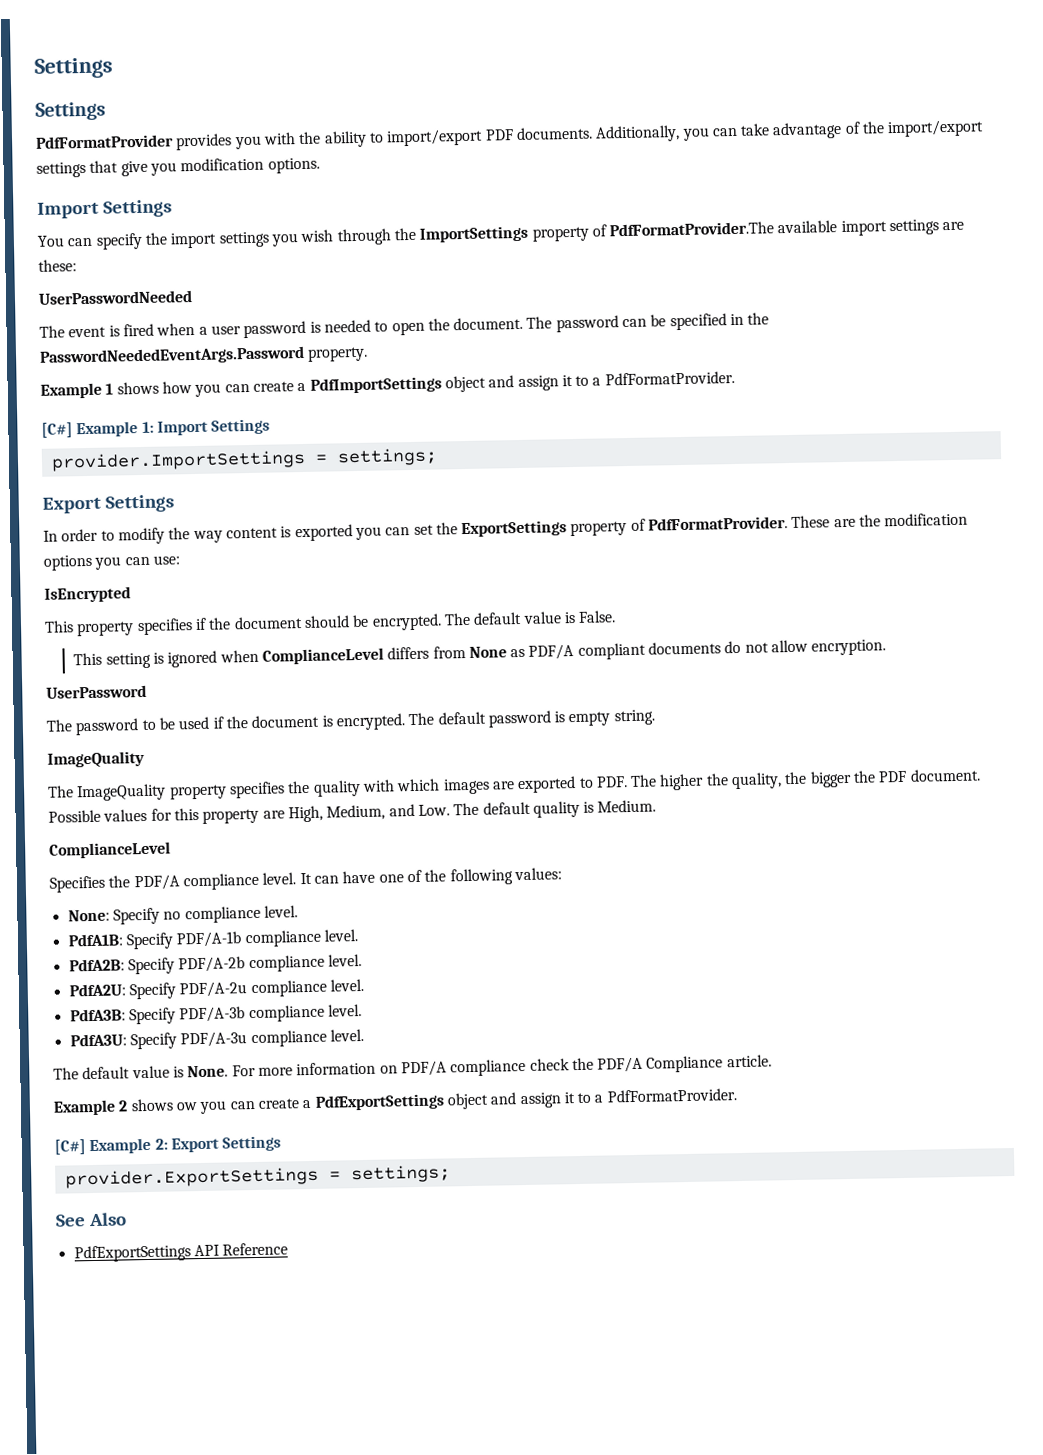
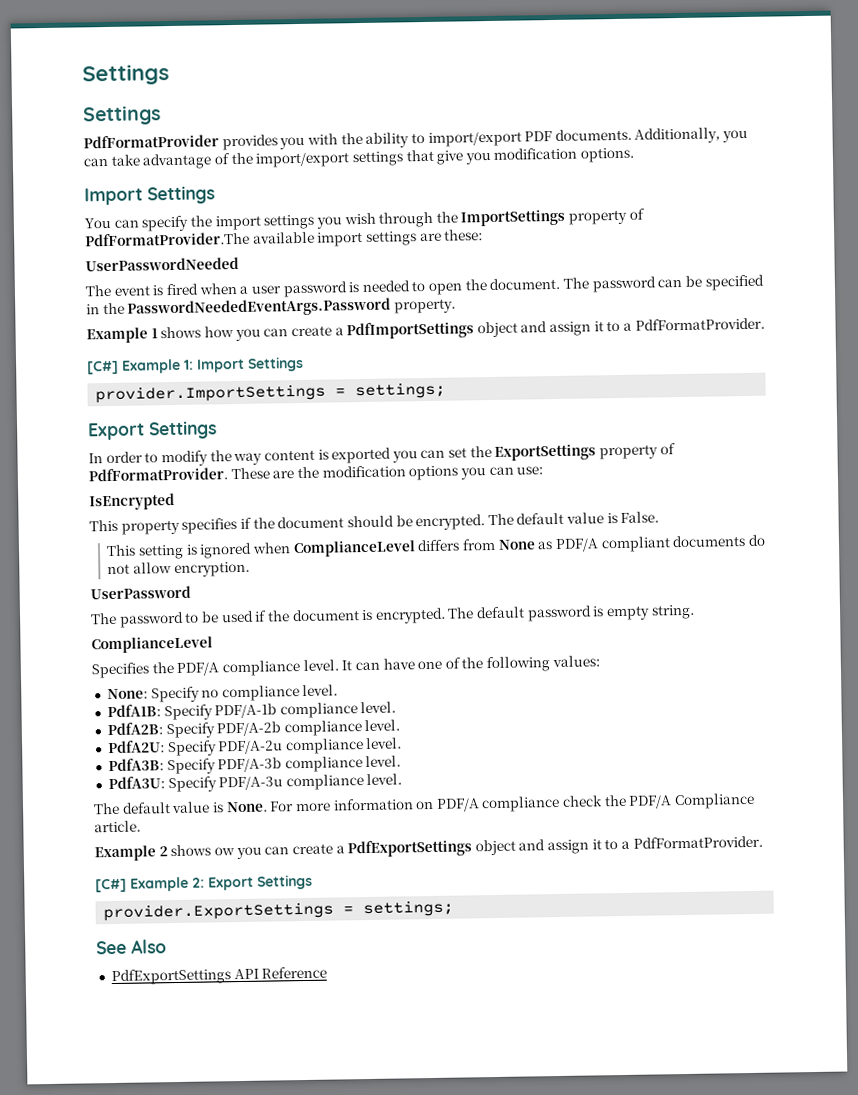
[47,750,145,768] [47,768,981,802] [48,799,657,824] // ImageQuality // The ImageQuality property specifies the quality with which images are exported to PDF. The higher the quality, the bigger the PDF document. Possible values for this property are High, Medium, and Low. The default quality is Medium. -> (695, 612) none

